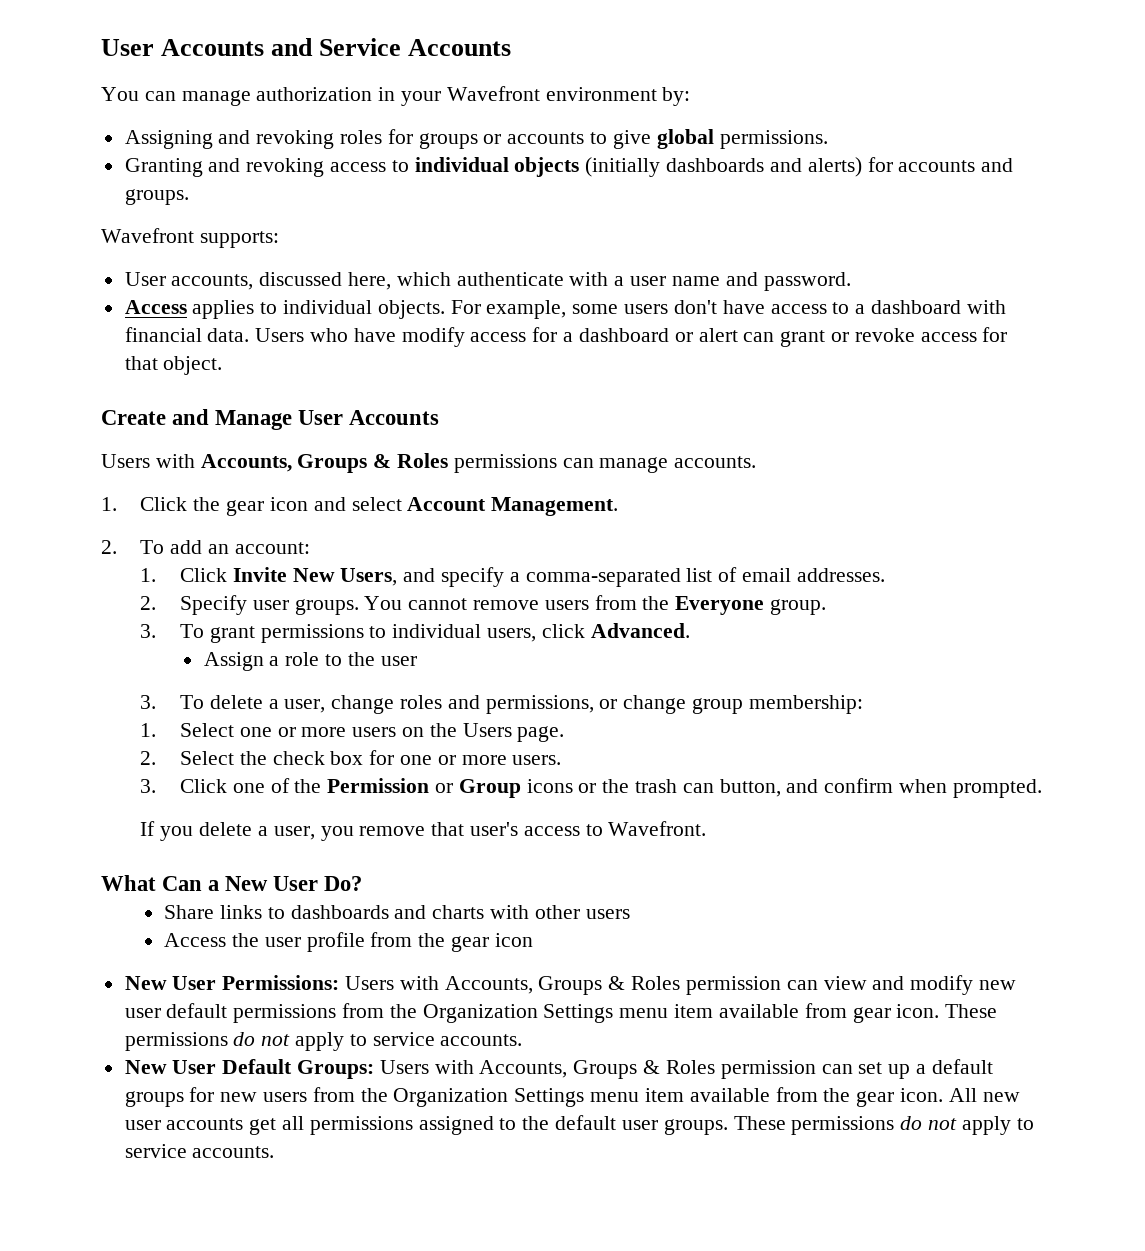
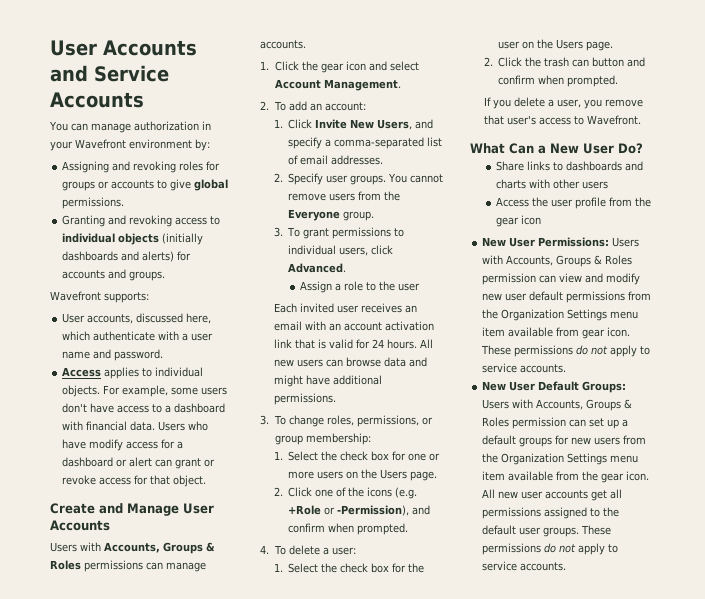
[140,695,480,714] 3. To delete a user, change roles and -> [273,303,417,313] [273,321,434,331] [273,339,433,349] [273,357,427,367] [273,375,382,387] [273,393,336,405] [260,415,355,427] Each invited user receives an email with an account activation link that is valid for 24 hours. All new users can browse data and might have additional permissions. // 3. To change roles,
[623,695,687,714] change -> (434, 421) none
(234, 730) none -> [321,451,407,461] the check box for
[179,750,562,765] [140,778,597,798] Select the check box for one or more users. // 3. Click one of the Permission or Group icons or -> [288,487,418,499] [288,505,431,516] [288,523,409,535] [260,545,357,555] [273,563,425,573] [498,39,614,51] [483,57,523,67] Click one of the icons (e.g. +Role or -Permission), and confirm when prompted. // 4. To delete a user: // 1. Select the check box for the user on the Users page. // 2. Click
[719,779,781,797] button, -> [592,57,625,67] button

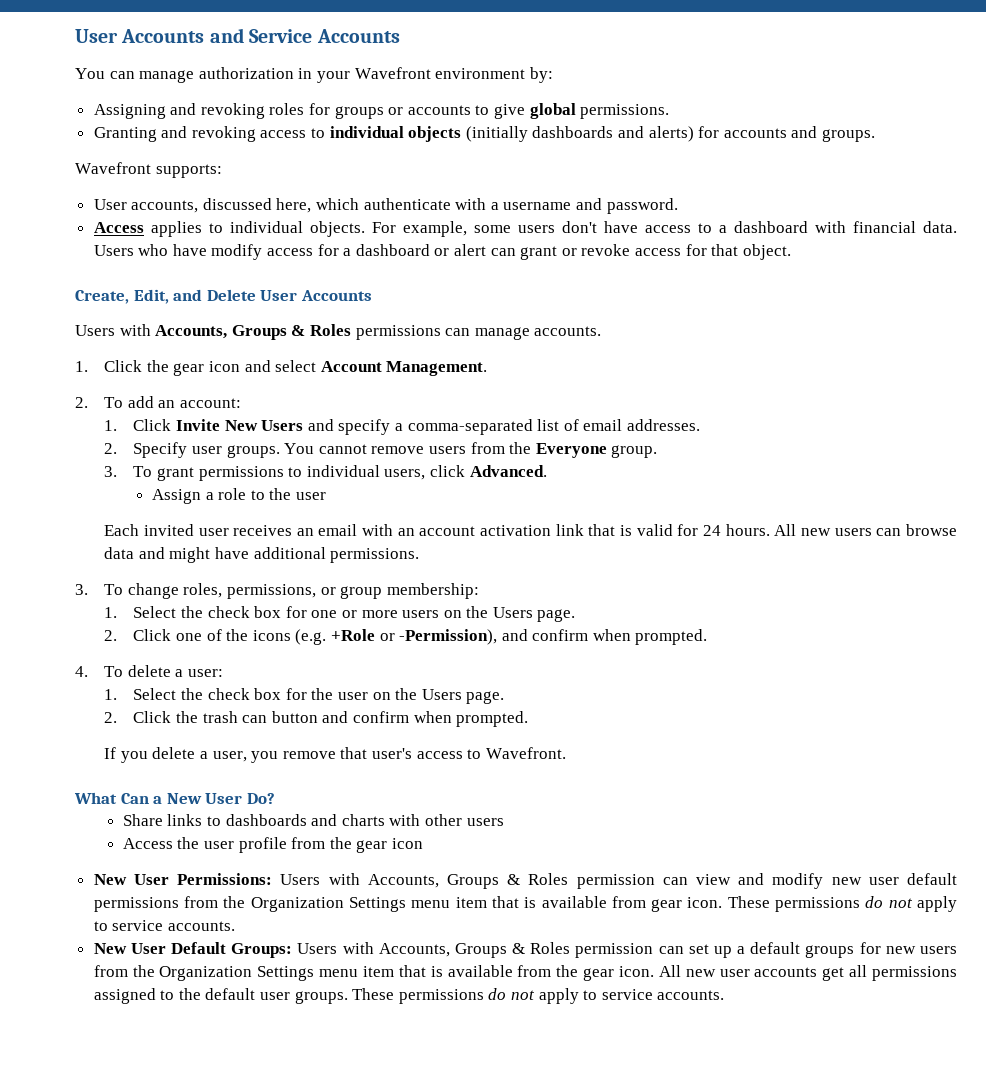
[191,333,214,341] [62,351,91,359] user name -> [503,202,572,210] username
[50,503,179,516] Create and Manage -> [75,289,256,304] Create, Edit, and Delete
[377,119,413,130] Users, -> [261,420,304,431] Users
(506, 332) none -> [491,896,537,908] that is
(506, 476) none -> [398,965,443,977] that is

